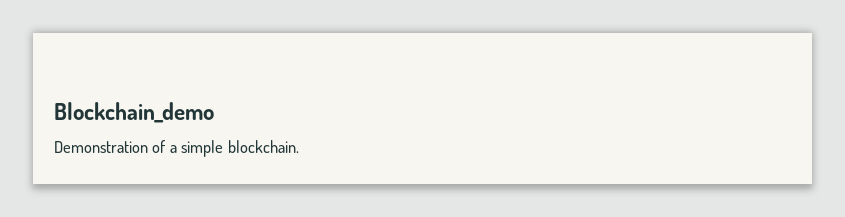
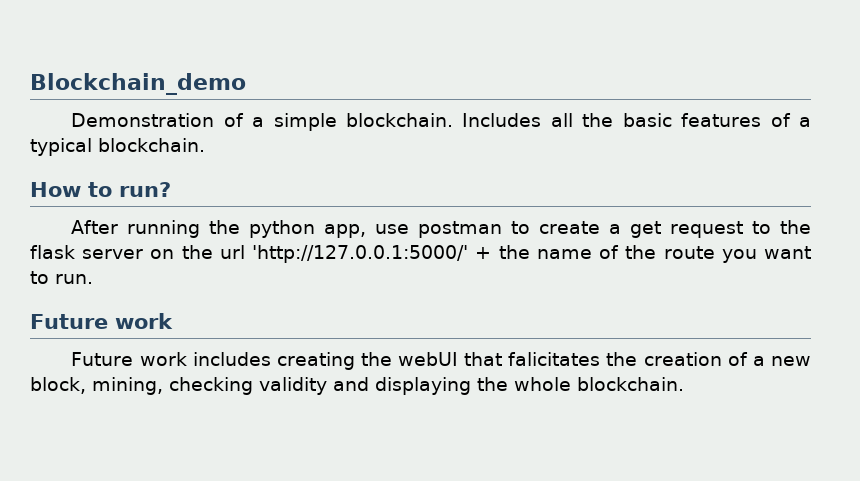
(299, 146) none -> [462,113,812,127] [30,138,205,156] [30,182,171,197] [71,220,812,238] [30,245,812,263] [30,271,93,284] [30,313,173,329] [71,352,812,370] [30,377,684,395] Includes all the basic features of a typical blockchain. // How to run? // After running the python app, use postman to create a get request to the flask server on the url 'http://127.0.0.1:5000/' + the name of the route you want to run. // Future work // Future work includes creating the webUI that falicitates the creation of a new block, mining, checking validity and displaying the whole blockchain.

